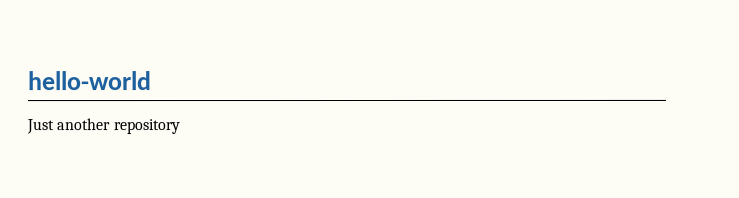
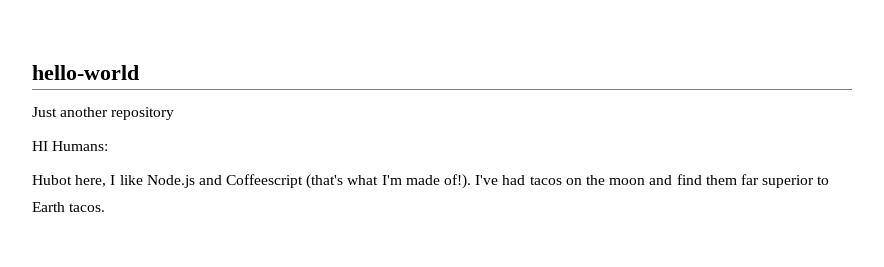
(181, 127) none -> [32,141,109,151] [32,174,830,189] [32,202,106,212] // HI Humans: // Hubot here, I like Node.js and Coffeescript (that's what I'm made of!). I've had tacos on the moon and find them far superior to Earth tacos.

